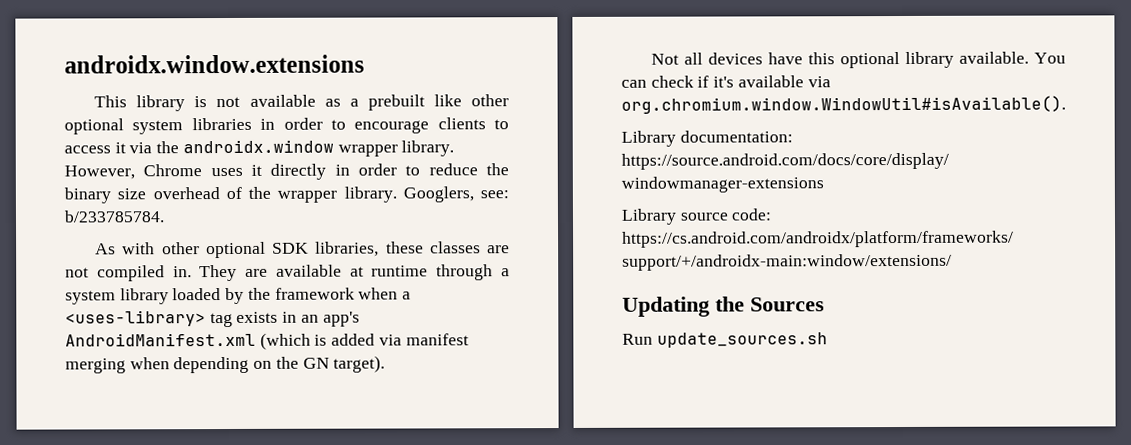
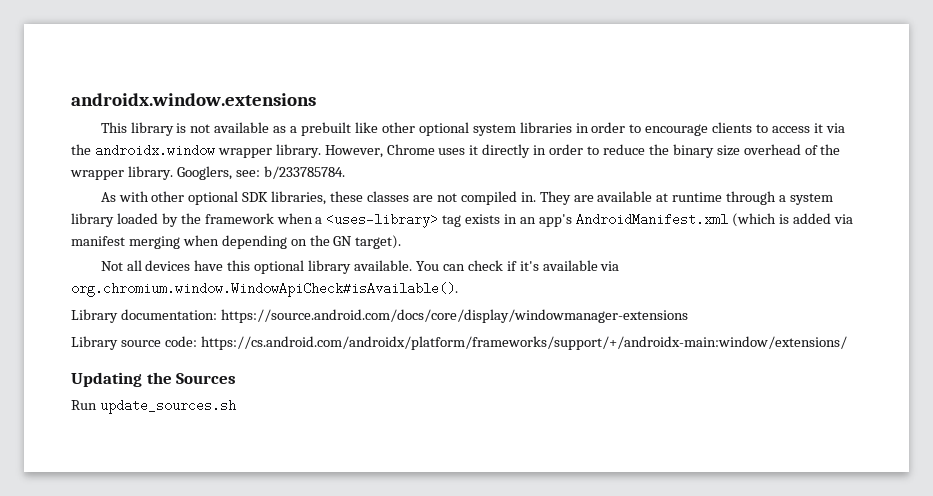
[621,95,1066,114] org.chromium.window.WindowUtil#isAvailable(). -> [71,282,458,297] org.chromium.window.WindowApiCheck#isAvailable().

